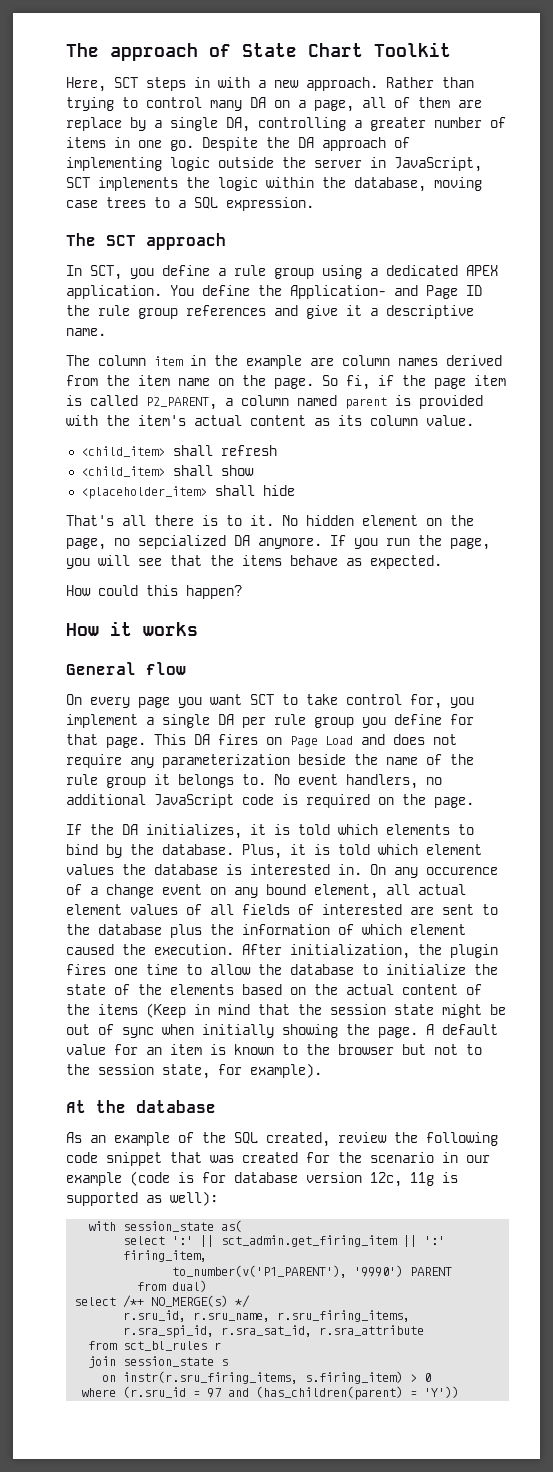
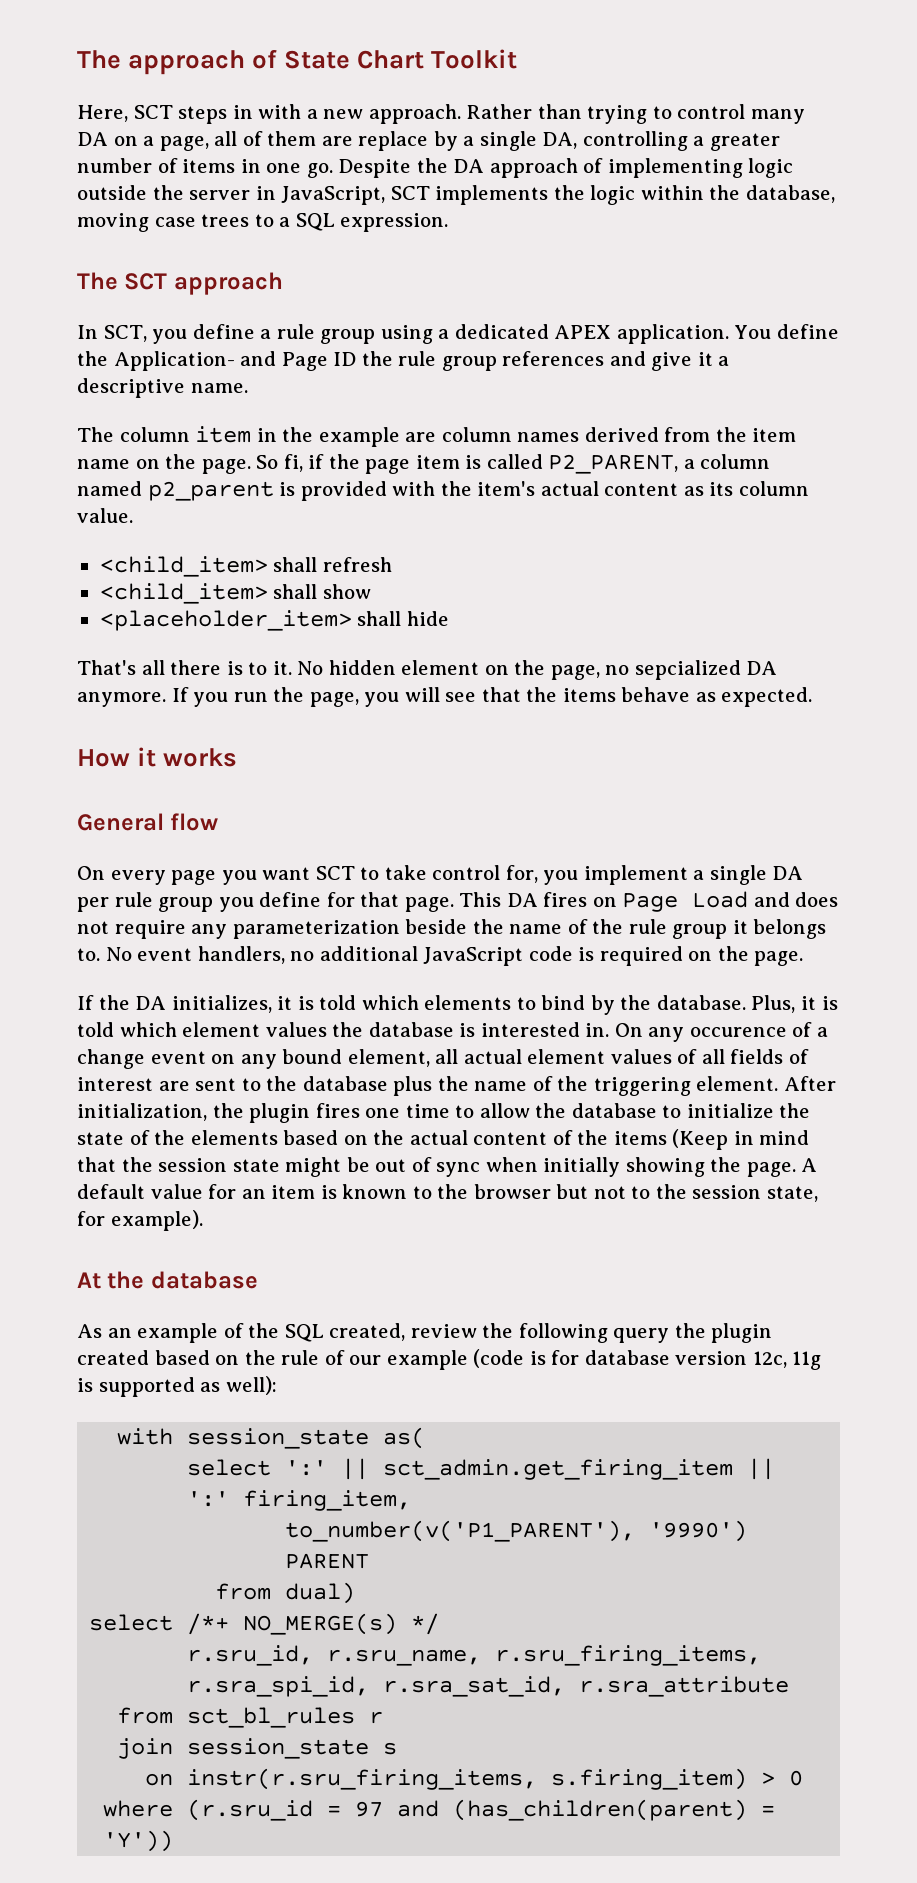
[345,397,387,409] parent -> [147,481,274,501] p2_parent
[66,585,242,599] // How could this happen? -> (813, 697) none
[322,904,402,915] interested -> [77,1077,153,1091] interest
[242,924,466,935] [66,944,234,955] information of which element caused the execution. -> [474,1076,779,1096] name of the triggering element.
[66,1152,458,1166] code snippet that was created for the scenario in -> [613,1323,773,1343] [77,1350,345,1365] query the plugin created based on the rule of

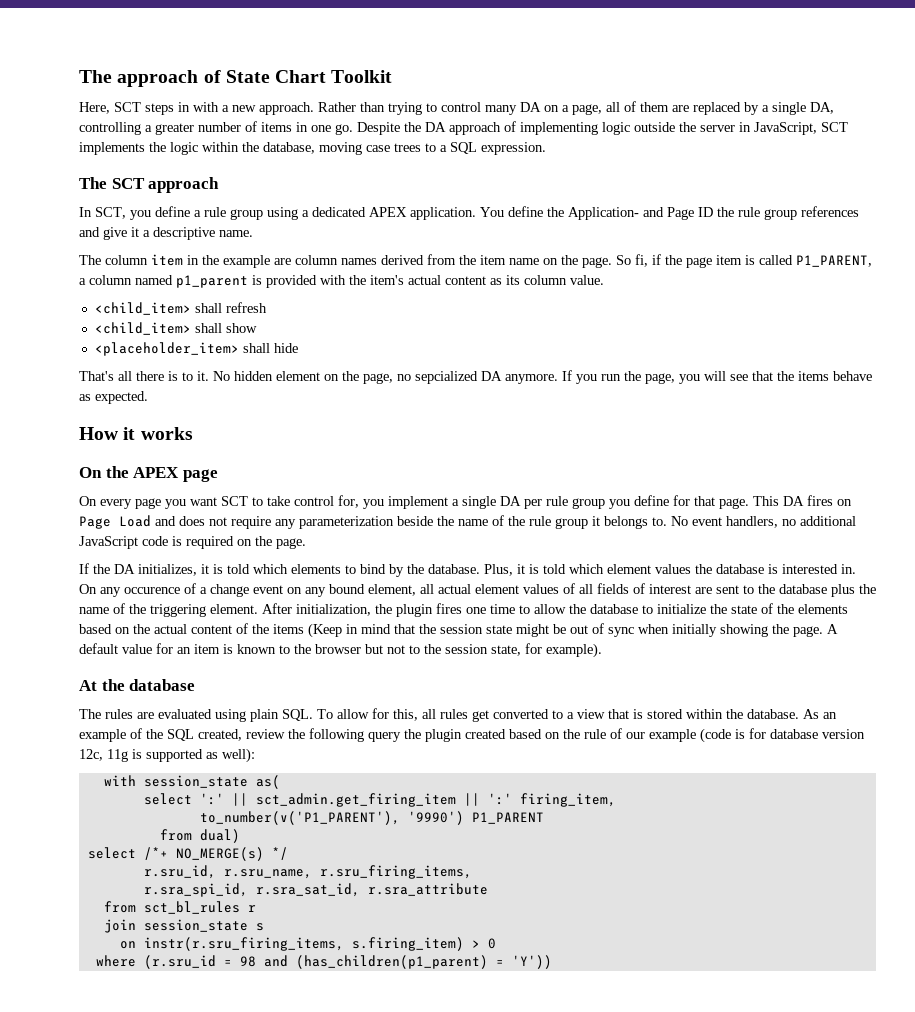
[358,131,429,151] replace -> [693,102,741,115] replaced
[548,454,679,474] P2_PARENT, -> [796,255,872,267] P1_PARENT,
[147,481,274,501] p2_parent -> [176,275,248,288] p1_parent
[77,813,219,831] General flow -> [79,466,218,482] On the APEX page
(258, 1280) none -> [79,708,799,722] The rules are evaluated using plain SQL. To allow for this, all rules get converted to a view that is stored within the database.
[285,1553,370,1569] PARENT -> [471,812,544,824] P1_PARENT
[355,1799,748,1821] 97 and (has_children(parent) -> [239,955,488,969] 98 and (has_children(p1_parent)

